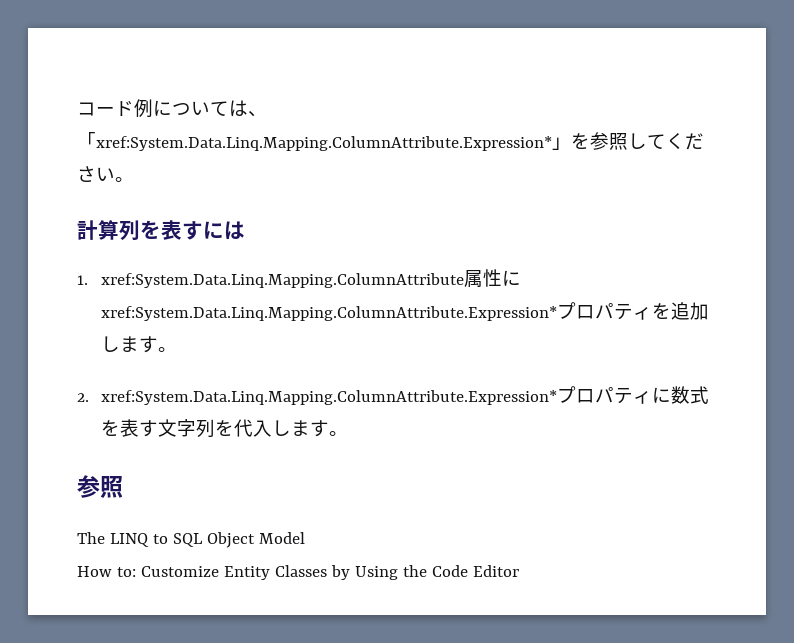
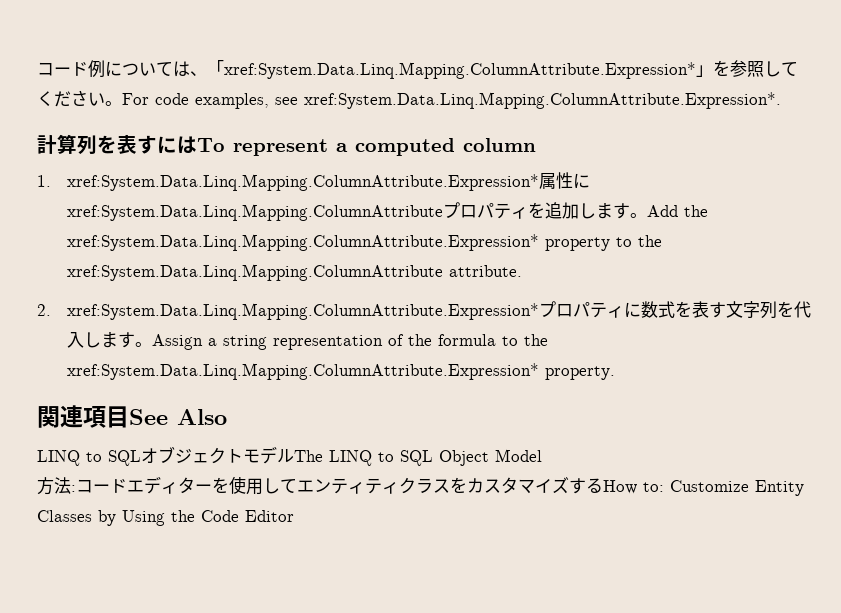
(134, 179) none -> [122,92,781,109] For code examples, see xref:System.Data.Linq.Mapping.ColumnAttribute.Expression*.
[77,269,522,288] [101,306,558,321] // 1. xref:System.Data.Linq.Mapping.ColumnAttribute属性にxref:System.Data.Linq.Mapping.ColumnAttribute.Expression* -> [197,138,536,156] [37,172,590,191] [66,204,443,221] To represent a computed column // 1. xref:System.Data.Linq.Mapping.ColumnAttribute.Expression*属性にxref:System.Data.Linq.Mapping.ColumnAttribute
(178, 349) none -> [646,205,708,217] [66,234,662,251] [66,264,522,281] Add the xref:System.Data.Linq.Mapping.ColumnAttribute.Expression* property to the xref:System.Data.Linq.Mapping.ColumnAttribute attribute.
[77,475,123,498] // 参照 // -> [151,334,548,350] [66,363,615,380] [37,405,227,428] [37,446,294,466] Assign a string representation of the formula to the xref:System.Data.Linq.Mapping.ColumnAttribute.Expression* property. // 関連項目See Also // LINQ to SQLオブジェクトモデル
(305, 538) none -> [37,476,603,495] 方法:コードエディターを使用してエンティティクラスをカスタマイズする

